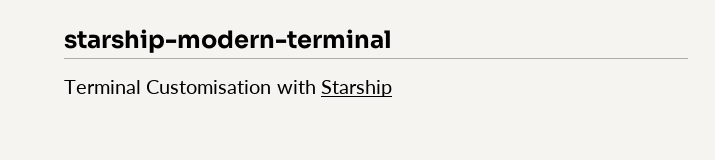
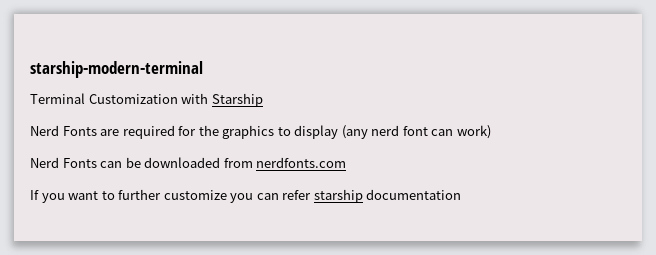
[146,80,272,94] Customisation -> [88,94,178,104] Customization
(392, 88) none -> [30,125,491,139] [30,157,347,168] [30,189,462,203] // Nerd Fonts are required for the graphics to display (any nerd font can work) // Nerd Fonts can be downloaded from nerdfonts.com // If you want to further customize you can refer starship documentation

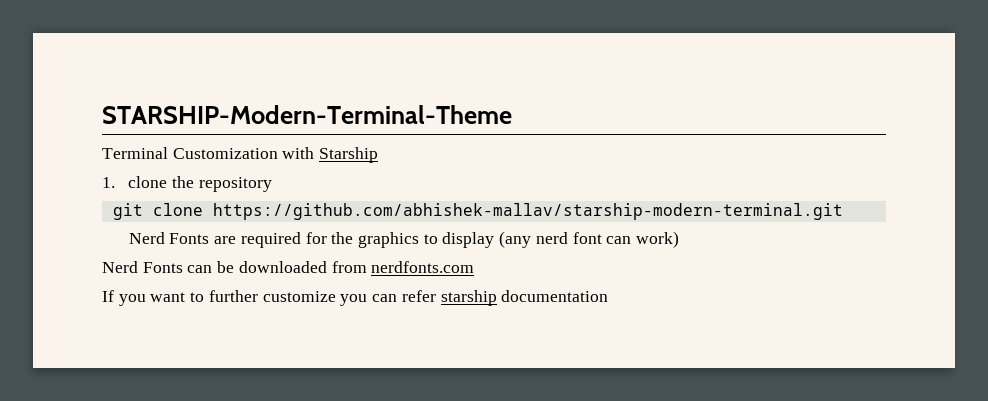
[30,61,203,78] starship-modern-terminal -> [102,105,512,124] STARSHIP-Modern-Terminal-Theme
(263, 100) none -> [102,176,272,192] [112,203,843,220] // 1. clone the repository // git clone https://github.com/abhishek-mallav/starship-modern-terminal.git

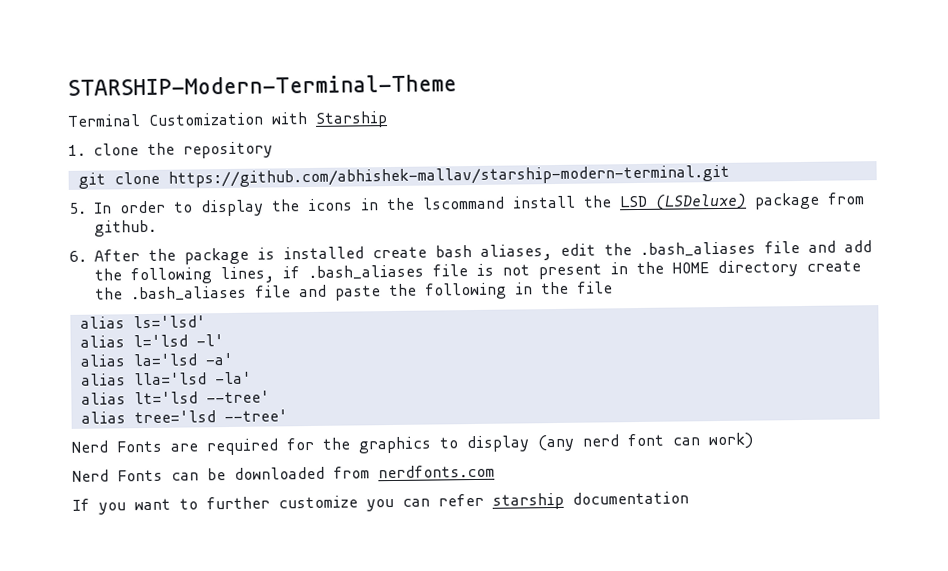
(843, 211) none -> [68,192,865,217] [94,219,157,237] [69,240,872,265] [94,260,861,285] [94,281,613,302] [79,315,206,329] [79,334,224,348] [79,352,233,367] [80,371,252,386] [80,390,270,405] [80,409,288,424] // 5. In order to display the icons in the lscommand install the LSD (LSDeluxe) package from github. // 6. After the package is installed create bash aliases, edit the .bash_aliases file and add the following lines, if .bash_aliases file is not present in the HOME directory create the .bash_aliases file and paste the following in the file // alias ls='lsd' // alias l='lsd -l' // alias la='lsd -a' // alias lla='lsd -la' // alias lt='lsd --tree' // alias tree='lsd --tree'

